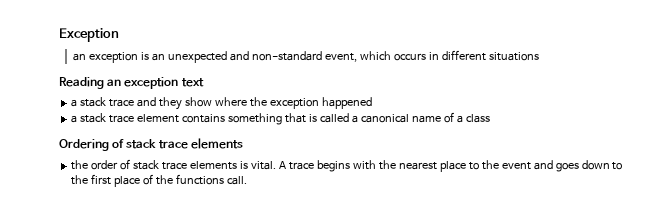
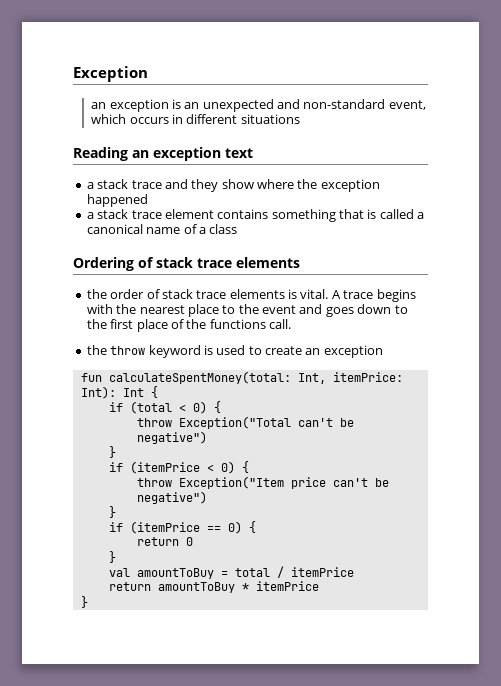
(247, 180) none -> [86,345,383,358] [80,371,403,384] [80,386,158,399] [108,401,221,414] [136,416,354,429] [136,431,207,444] [108,446,116,458] [108,461,249,474] [136,476,389,489] [136,491,207,504] [108,506,116,518] [108,521,256,534] [136,537,193,546] [108,551,116,563] [108,566,354,579] [108,581,319,593] [80,596,88,608] // the throw keyword is used to create an exception // fun calculateSpentMoney(total: Int, itemPrice: Int): Int { // if (total < 0) { // throw Exception("Total can't be negative") // } // if (itemPrice < 0) { // throw Exception("Item price can't be negative") // } // if (itemPrice == 0) { // return 0 // } // val amountToBuy = total / itemPrice // return amountToBuy * itemPrice // }

